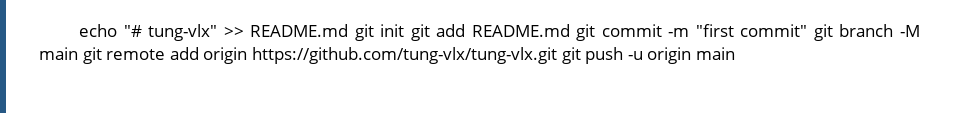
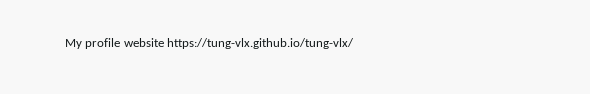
[79,24,921,41] [39,47,735,64] echo "# tung-vlx" >> README.md git init git add README.md git commit -m "first commit" git branch -M main git remote add origin https://github.com/tung-vlx/tung-vlx.git git push -u origin main -> [65,38,355,49] My profile website https://tung-vlx.github.io/tung-vlx/

